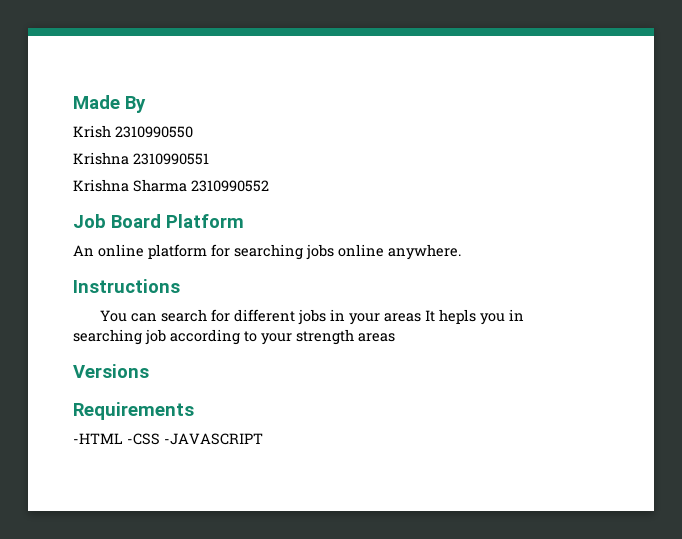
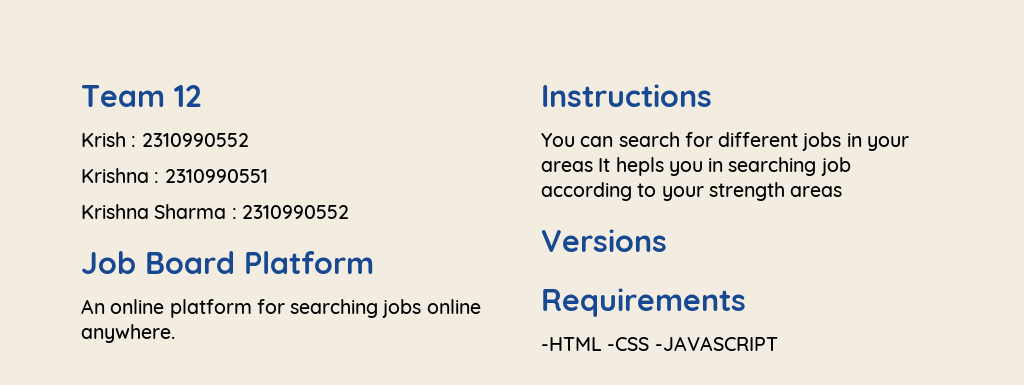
[73,95,146,113] Made By -> [81,85,201,107] Team 12
[115,126,193,138] [73,152,129,165] 2310990550 // Krishna -> [131,133,249,147] [81,168,160,183] : 2310990552 // Krishna :
(187, 185) none -> [231,208,237,219] :

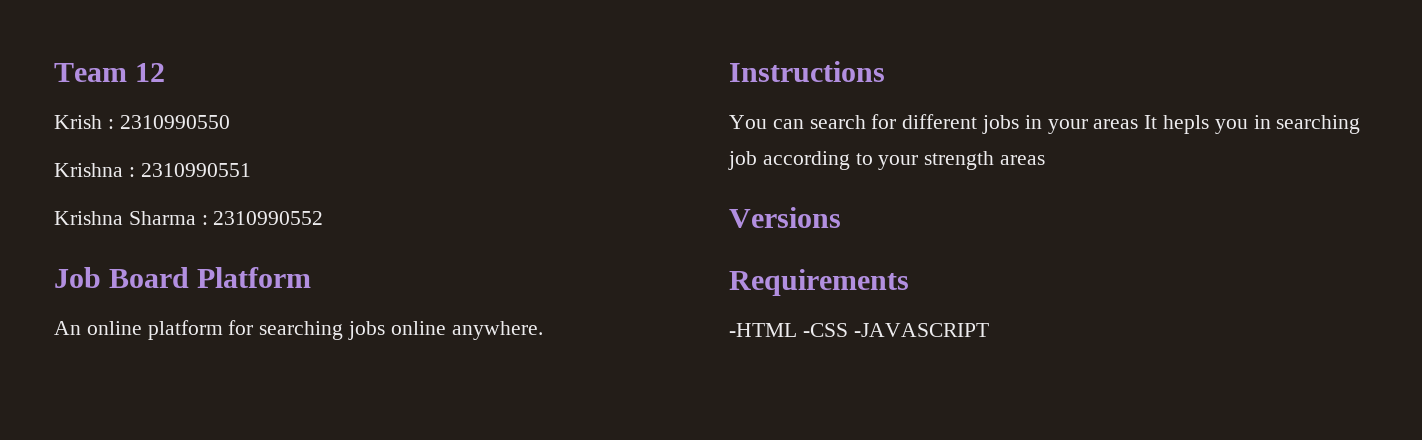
[141,133,249,147] 2310990552 -> [119,115,230,129] 2310990550

